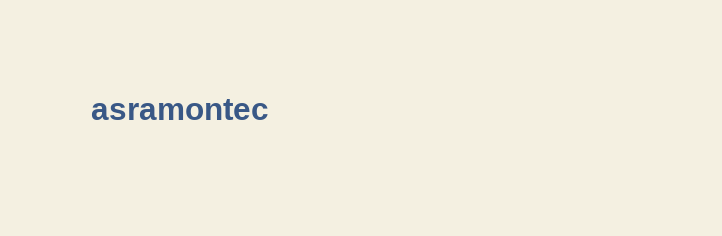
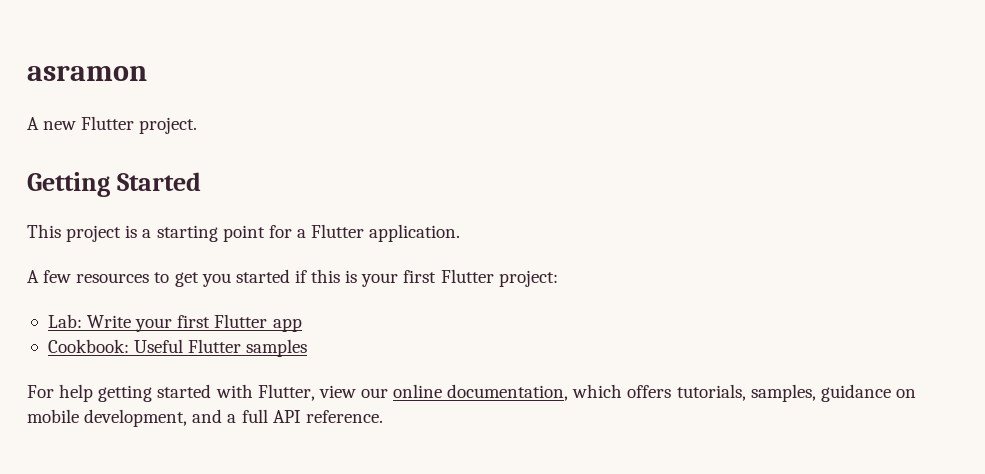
[91,99,269,120] asramontec -> [27,65,147,81] [27,116,198,134] [27,172,201,197] [27,224,461,242] [27,269,558,287] [47,314,302,332] [47,339,308,357] [27,384,916,402] [27,409,383,427] asramon // A new Flutter project. // Getting Started // This project is a starting point for a Flutter application. // A few resources to get you started if this is your first Flutter project: // Lab: Write your first Flutter app // Cookbook: Useful Flutter samples // For help getting started with Flutter, view our online documentation, which offers tutorials, samples, guidance on mobile development, and a full API reference.

